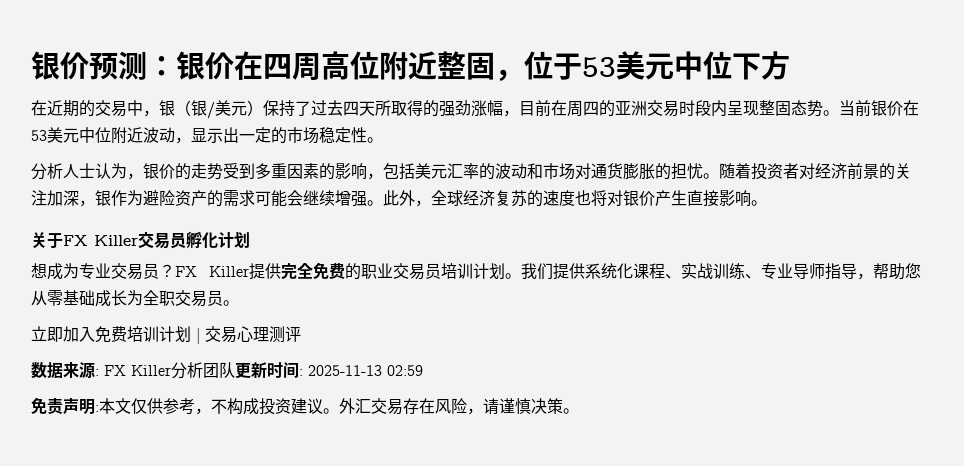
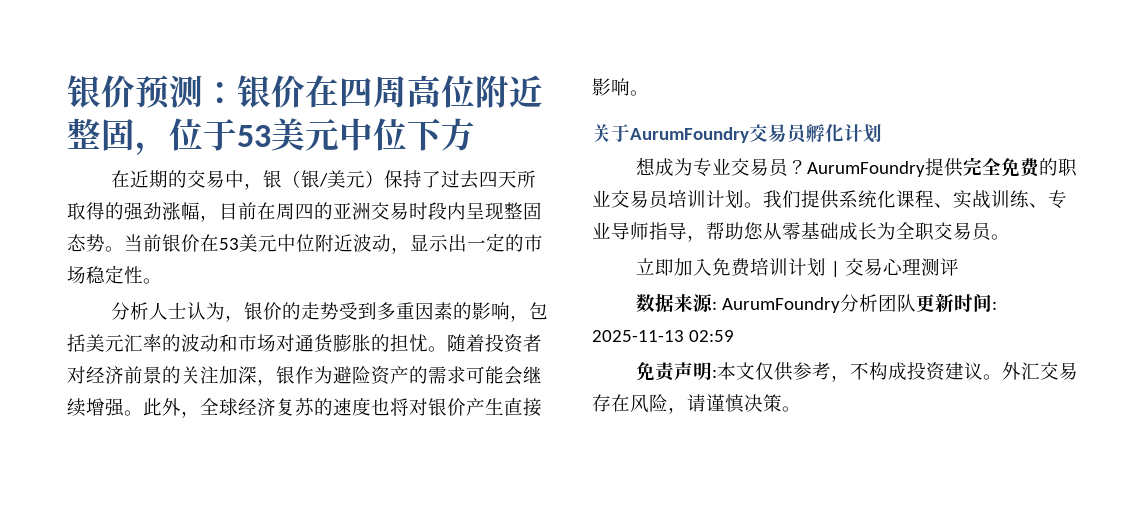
[63,235,138,246] FX Killer -> [630,127,749,143] AurumFoundry
[175,266,249,277] FX Killer -> [807,161,926,177] AurumFoundry
[104,365,171,376] FX Killer -> [722,297,841,313] AurumFoundry

